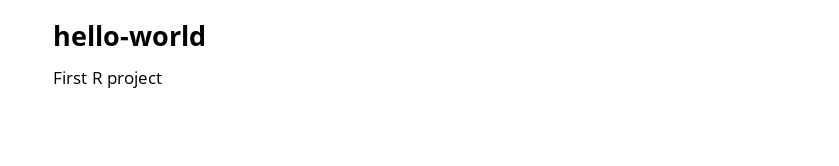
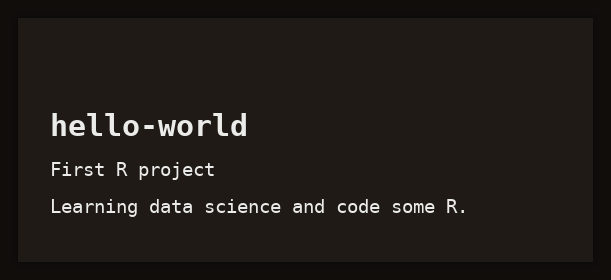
(163, 79) none -> [50,199,468,217] // Learning data science and code some R.

